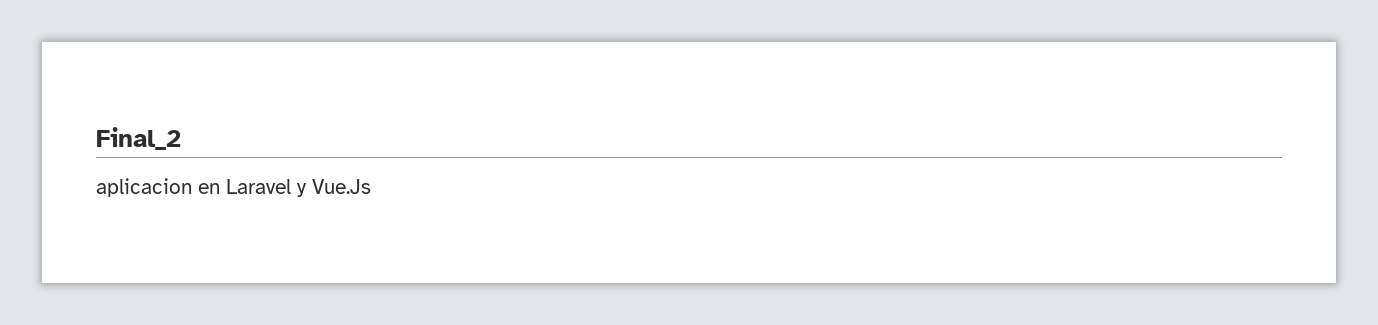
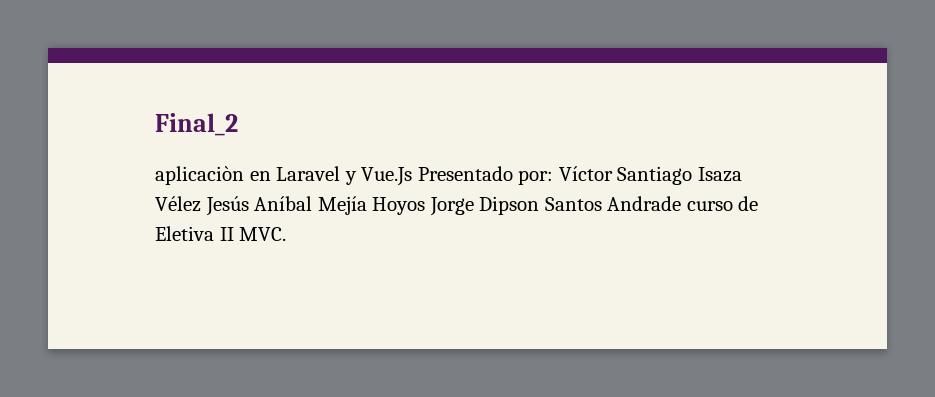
[96,178,192,197] aplicacion -> [155,166,244,185] aplicaciòn
(371, 186) none -> [417,166,742,185] [155,196,759,216] [155,226,287,241] Presentado por: Víctor Santiago Isaza Vélez Jesús Aníbal Mejía Hoyos Jorge Dipson Santos Andrade curso de Eletiva II MVC.

